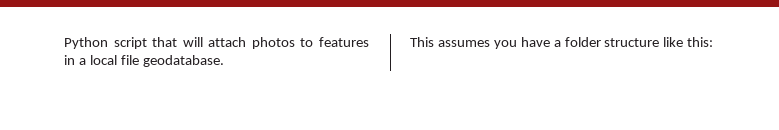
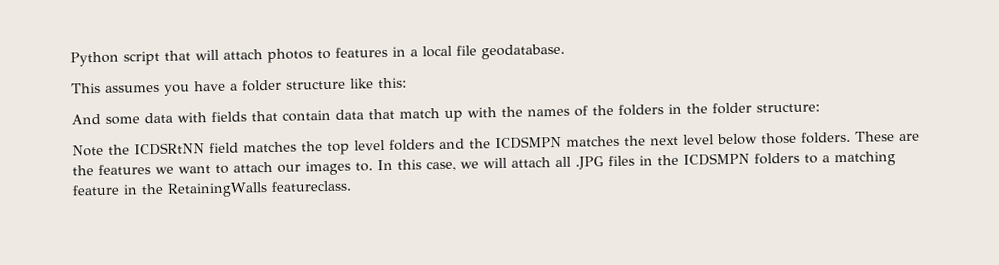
(714, 42) none -> [71,102,820,125] [72,131,920,157] [72,151,896,176] [72,180,351,198] // And some data with fields that contain data that match up with the names of the folders in the folder structure: // Note the ICDSRtNN field matches the top level folders and the ICDSMPN matches the next level below those folders. These are the features we want to attach our images to. In this case, we will attach all .JPG files in the ICDSMPN folders to a matching feature in the RetainingWalls featureclass.

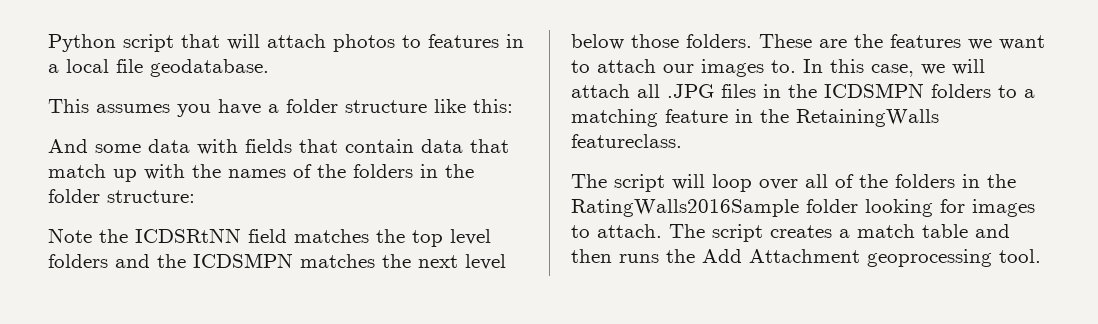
(351, 186) none -> [571,174,1016,192] [571,199,1035,217] [571,224,1010,242] [571,249,1041,267] // The script will loop over all of the folders in the RatingWalls2016Sample folder looking for images to attach. The script creates a match table and then runs the Add Attachment geoprocessing tool.

